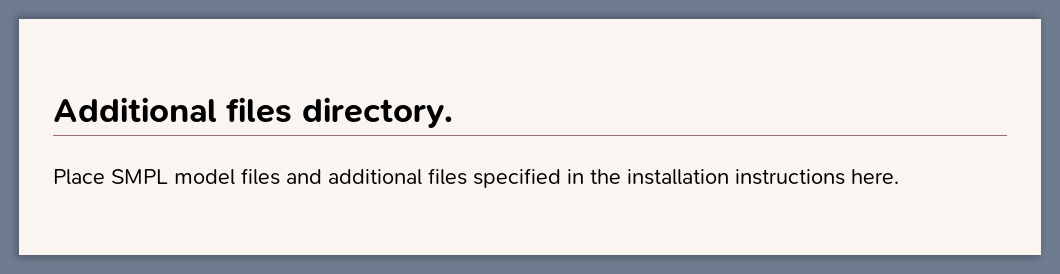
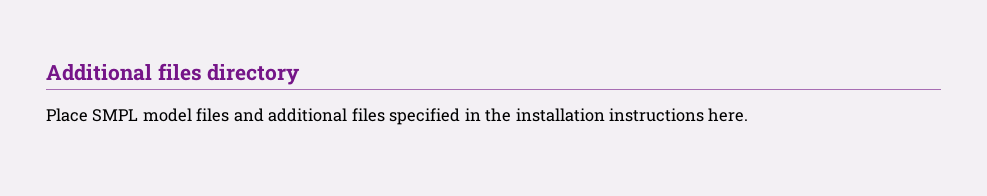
[301,97,453,128] directory. -> [207,64,301,85] directory

